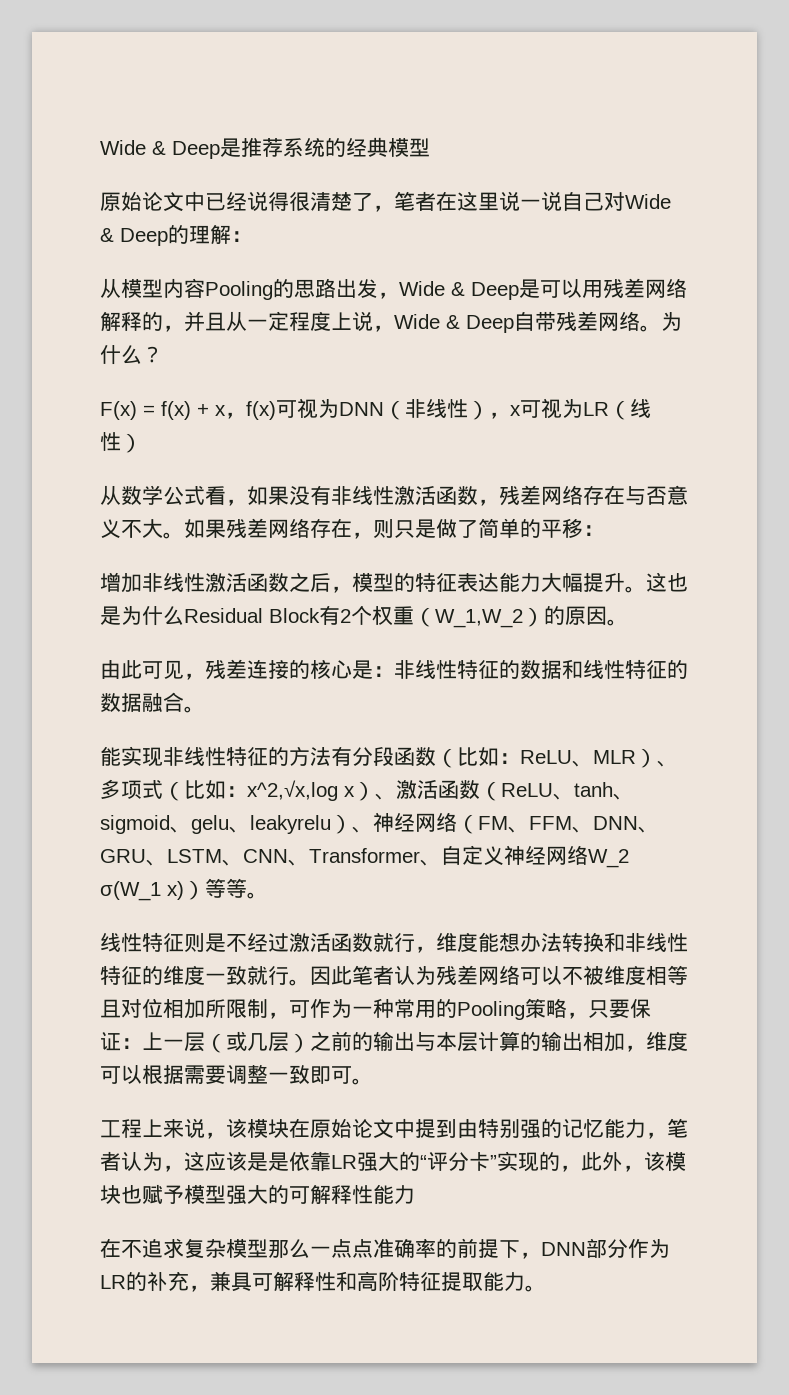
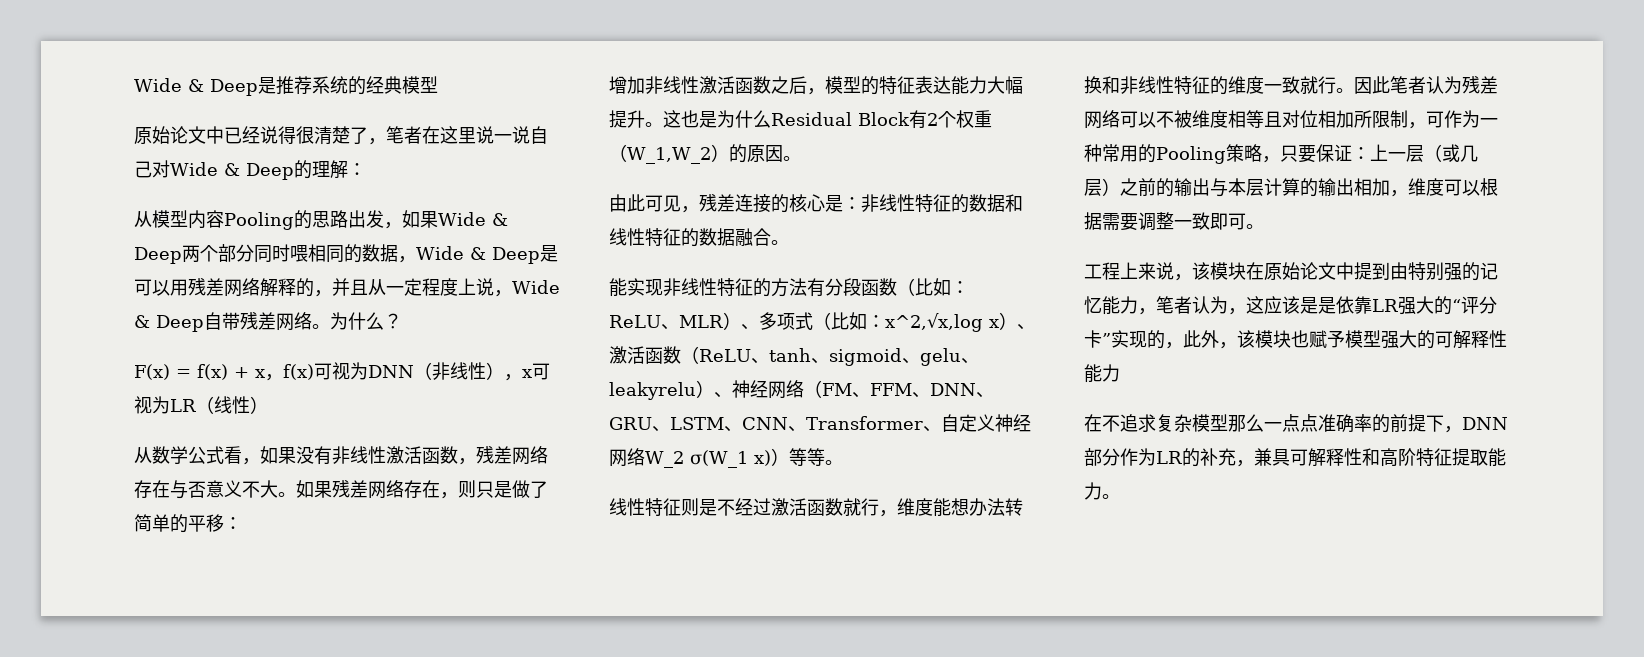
(399, 295) none -> [401,210,508,228] [134,244,416,264] 如果Wide & Deep两个部分同时喂相同的数据，

